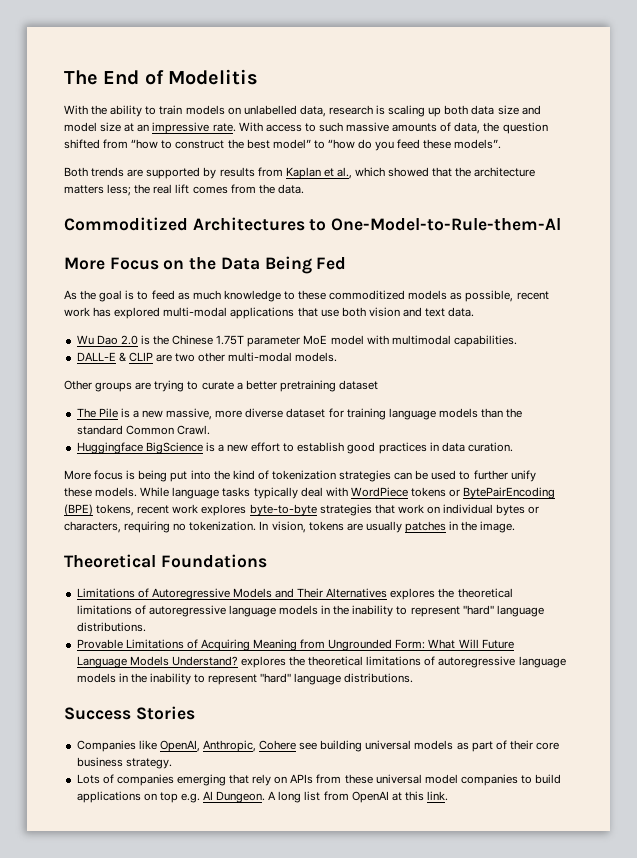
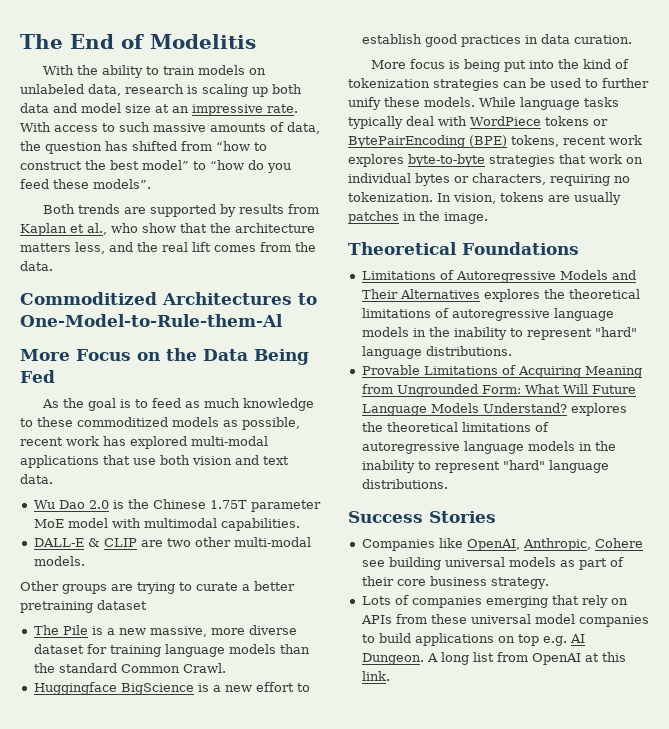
[243,105,297,115] unlabelled -> [20,84,84,94] unlabeled
[497,105,519,115] size -> (49, 108) none
(548, 128) none -> [105,141,128,151] has
[355,167,430,177] which showed -> [111,223,176,233] who show
[107,184,132,196] less; -> [75,242,133,254] less, and

